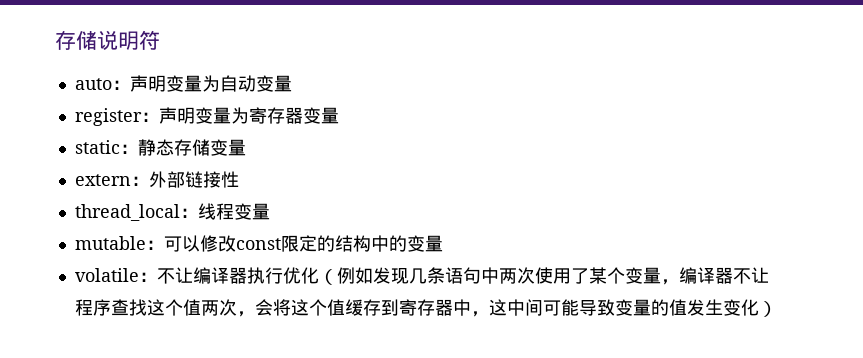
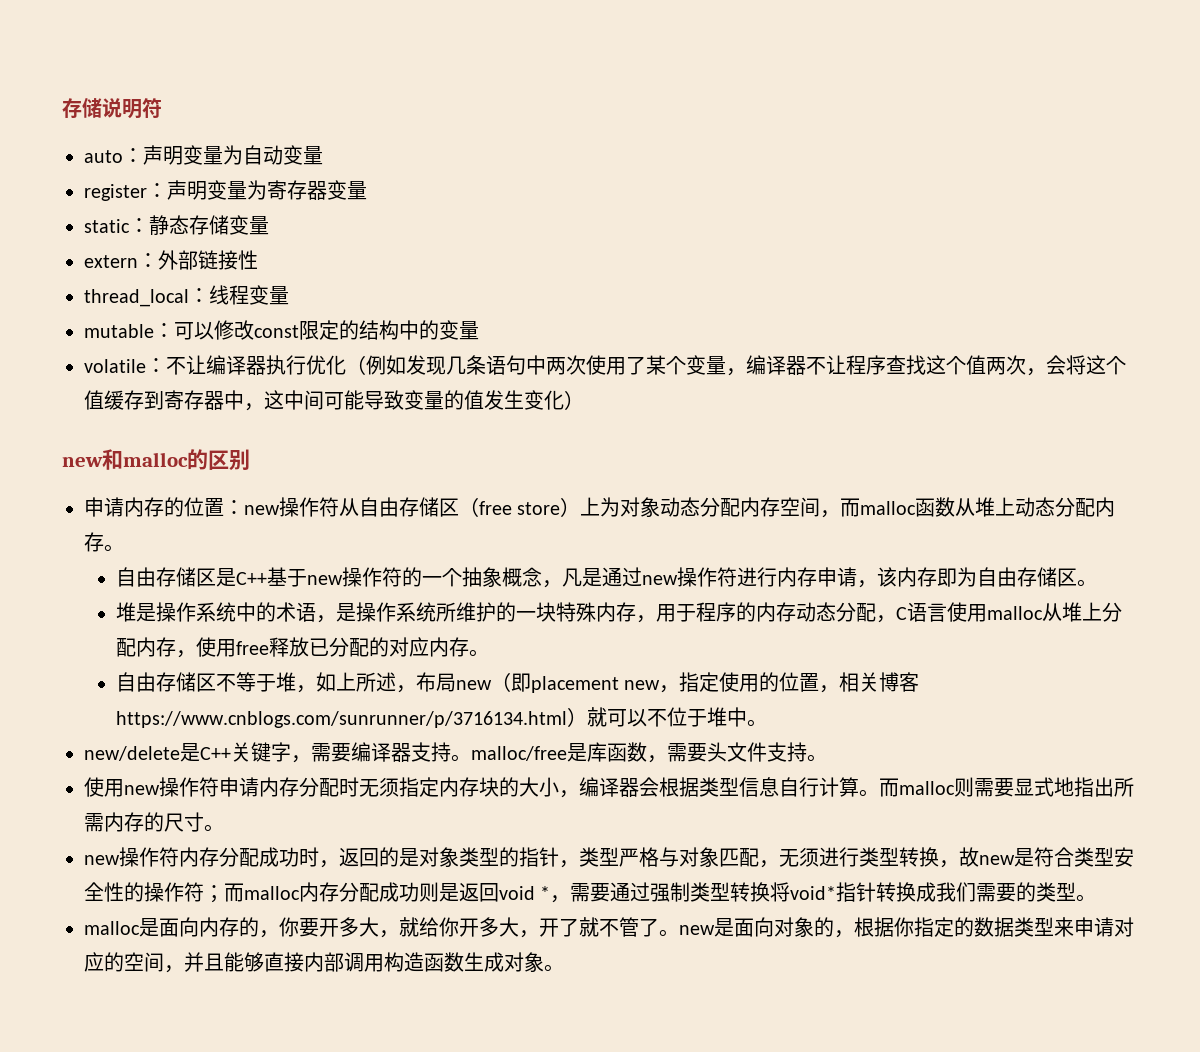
(777, 309) none -> [62,449,250,471] [84,497,1116,518] [84,532,124,552] [115,567,1097,588] [115,602,1122,623] [115,637,489,658] [115,672,920,693] [115,707,767,728] [84,742,827,763] [84,777,1134,798] [84,812,224,832] [84,847,1134,868] [84,882,1097,903] [84,917,1134,938] [84,952,564,973] // new和malloc的区别 // 申请内存的位置：new操作符从自由存储区（free store）上为对象动态分配内存空间，而malloc函数从堆上动态分配内存。 // 自由存储区是C++基于new操作符的一个抽象概念，凡是通过new操作符进行内存申请，该内存即为自由存储区。 // 堆是操作系统中的术语，是操作系统所维护的一块特殊内存，用于程序的内存动态分配，C语言使用malloc从堆上分配内存，使用free释放已分配的对应内存。 // 自由存储区不等于堆，如上所述，布局new（即placement new，指定使用的位置，相关博客https://www.cnblogs.com/sunrunner/p/3716134.html）就可以不位于堆中。 // new/delete是C++关键字，需要编译器支持。malloc/free是库函数，需要头文件支持。 // 使用new操作符申请内存分配时无须指定内存块的大小，编译器会根据类型信息自行计算。而malloc则需要显式地指出所需内存的尺寸。 // new操作符内存分配成功时，返回的是对象类型的指针，类型严格与对象匹配，无须进行类型转换，故new是符合类型安全性的操作符；而malloc内存分配成功则是返回void *，需要通过强制类型转换将void*指针转换成我们需要的类型。 // malloc是面向内存的，你要开多大，就给你开多大，开了就不管了。new是面向对象的，根据你指定的数据类型来申请对应的空间，并且能够直接内部调用构造函数生成对象。

